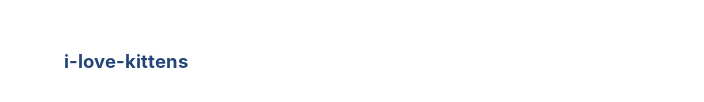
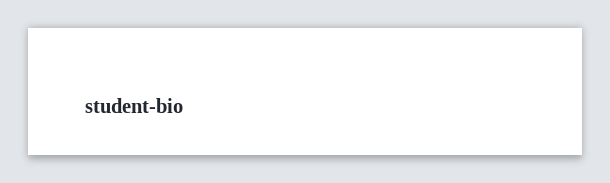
[64,54,188,68] i-love-kittens -> [85,98,183,113] student-bio

